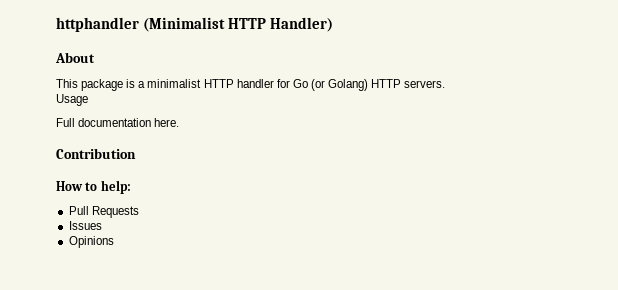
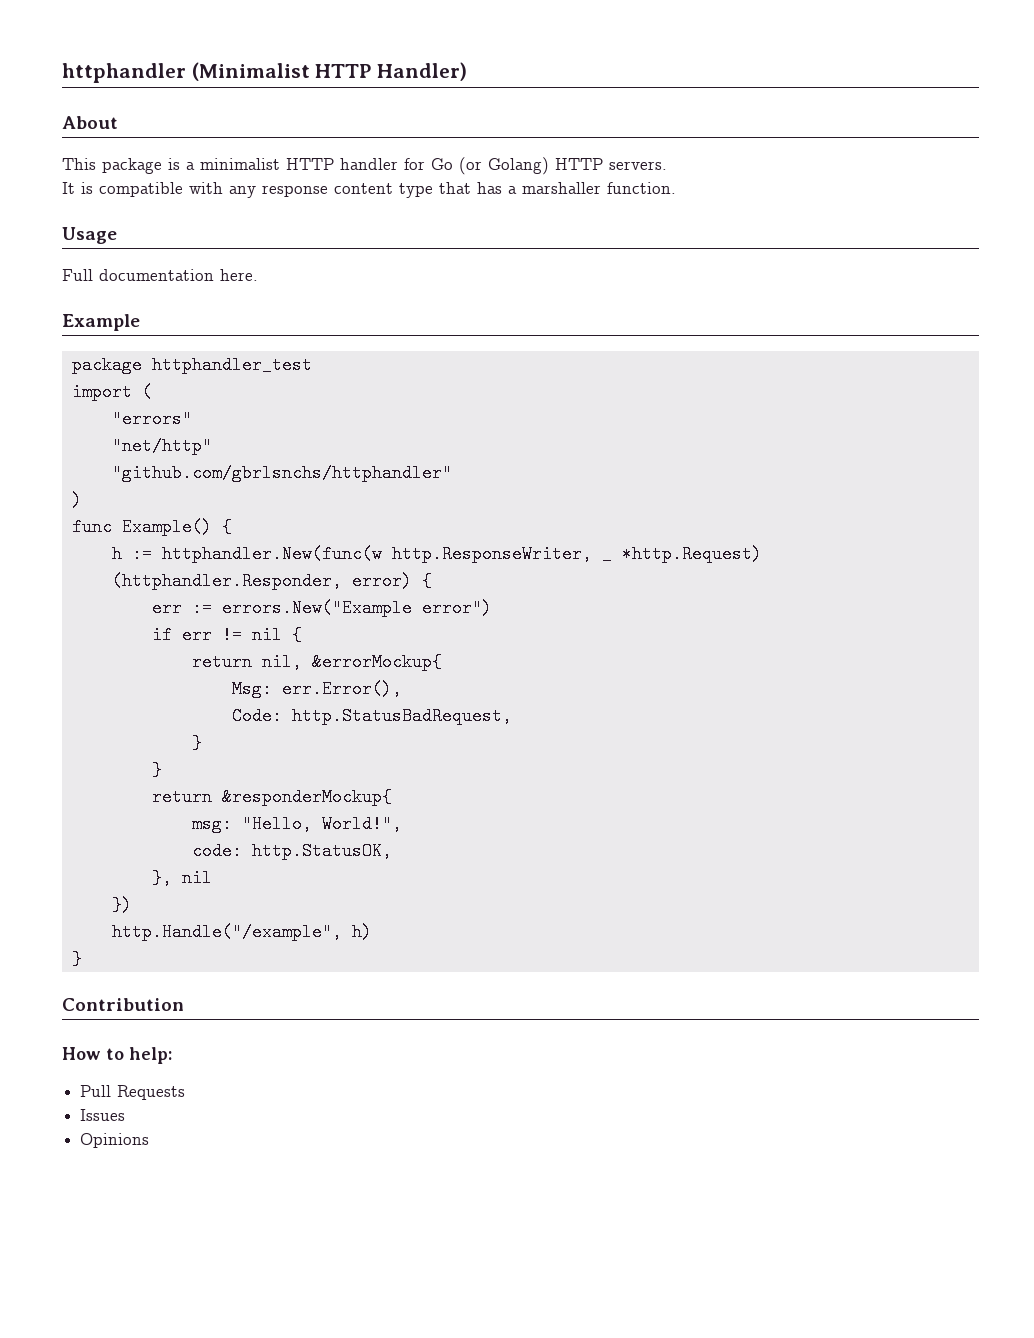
[56,94,88,106] [56,118,180,127] Usage // Full documentation here. -> [62,182,676,198] [62,227,117,244] [62,269,258,281] [62,314,140,331] [71,356,312,374] [71,383,152,401] [111,410,192,428] [111,437,212,455] [111,464,452,482] [71,491,82,509] [71,518,232,536] [111,545,762,563] [111,572,432,590] [151,599,492,617] [151,626,302,644] [191,653,442,671] [231,680,402,698] [231,707,512,725] [191,734,202,752] [151,761,162,779] [151,788,392,806] [191,815,402,833] [191,842,392,860] [151,869,212,887] [111,896,132,914] [111,923,372,941] [71,950,82,968] It is compatible with any response content type that has a marshaller function. // Usage // Full documentation here. // Example // package httphandler_test // import ( // "errors" // "net/http" // "github.com/gbrlsnchs/httphandler" // ) // func Example() { // h := httphandler.New(func(w http.ResponseWriter, _ *http.Request) (httphandler.Responder, error) { // err := errors.New("Example error") // if err != nil { // return nil, &errorMockup{ // Msg: err.Error(), // Code: http.StatusBadRequest, // } // } // return &responderMockup{ // msg: "Hello, World!", // code: http.StatusOK, // }, nil // }) // http.Handle("/example", h) // }

